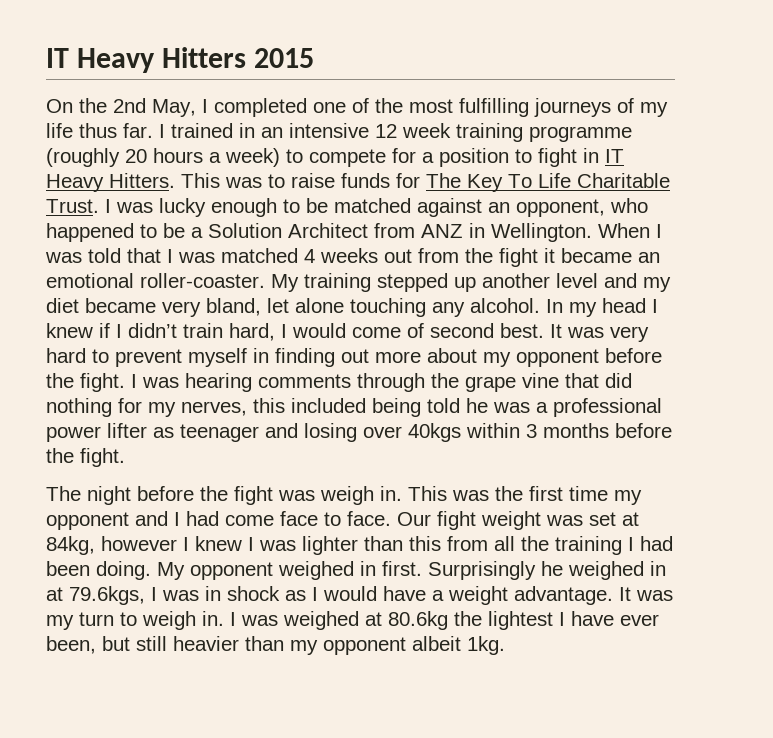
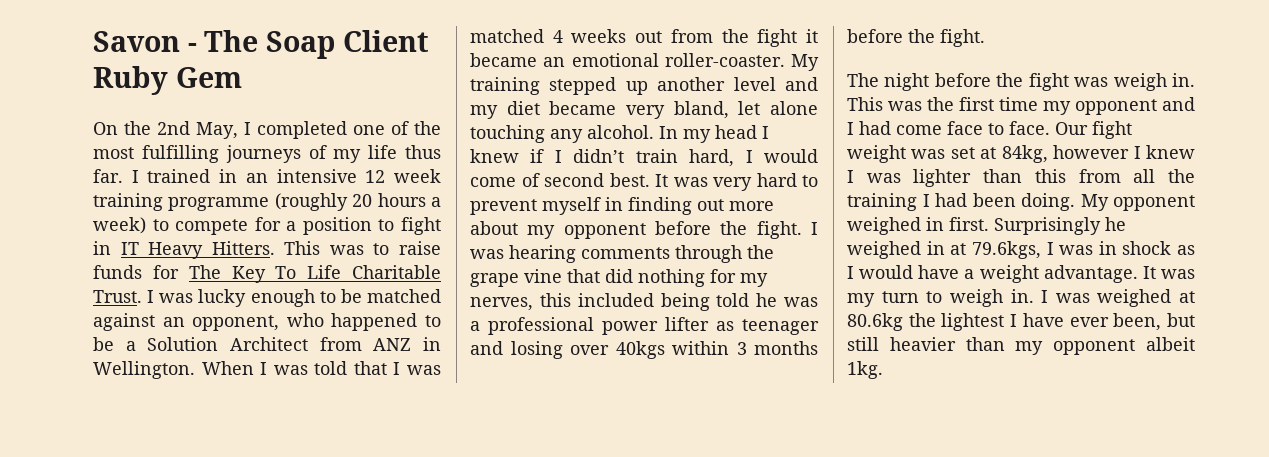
[46,47,314,73] IT Heavy Hitters 2015 -> [93,30,429,59] [93,66,242,95] Savon - The Soap Client Ruby Gem

